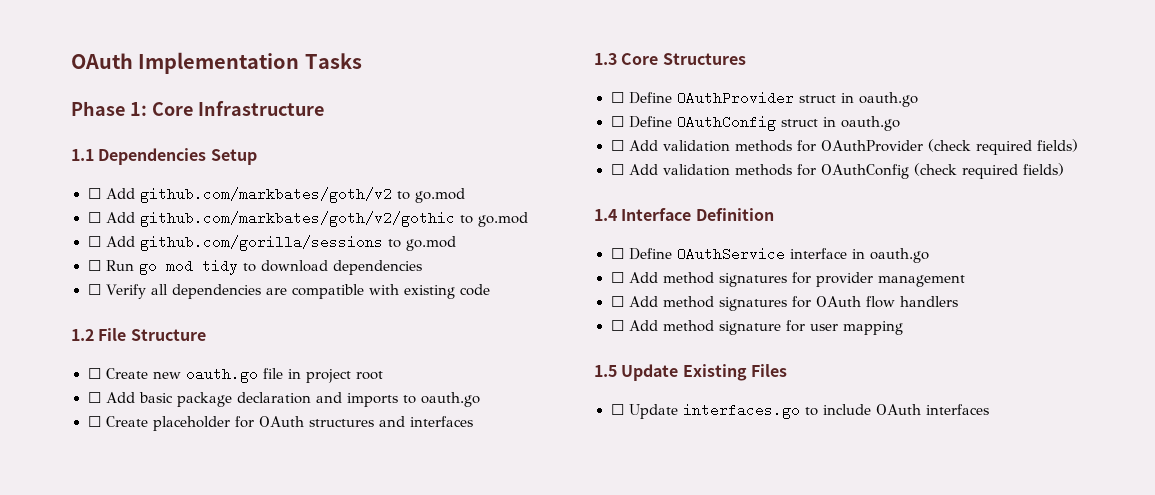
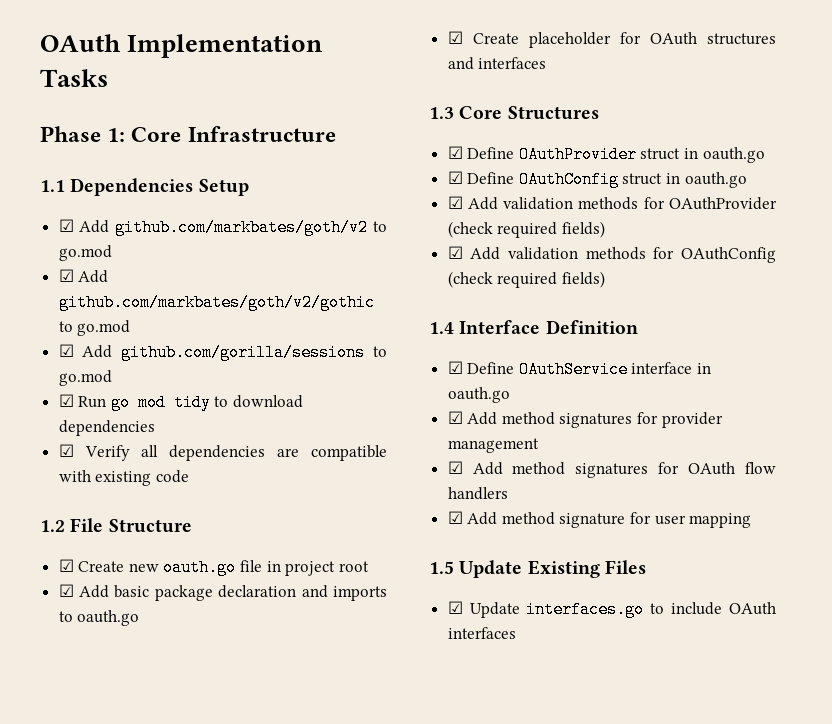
[87,188,101,199] ☐ -> [58,219,74,232] ☑
[87,212,101,223] ☐ -> [58,269,74,282] ☑
[87,236,101,247] ☐ -> [58,344,74,357] ☑
[87,260,101,271] ☐ -> [58,394,74,407] ☑
[87,284,101,295] ☐ -> [58,444,74,457] ☑
[87,368,101,379] ☐ -> [58,559,74,572] ☑
[87,392,101,403] ☐ -> [58,584,74,597] ☑
[87,416,101,427] ☐ -> [447,31,463,44] ☑
[610,92,624,103] ☐ -> [447,146,463,159] ☑
[610,116,624,127] ☐ -> [447,171,463,184] ☑
[610,140,624,151] ☐ -> [447,196,463,209] ☑
[610,164,624,175] ☐ -> [447,246,463,259] ☑
[610,248,624,259] ☐ -> [447,361,463,374] ☑
[610,272,624,283] ☐ -> [447,411,463,424] ☑
[610,296,624,307] ☐ -> [447,461,463,474] ☑
[610,320,624,331] ☐ -> [447,511,463,524] ☑
[610,404,624,415] ☐ -> [447,601,463,614] ☑

